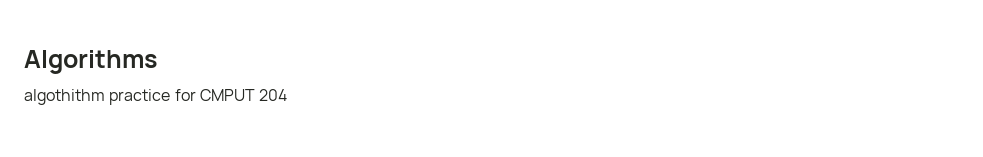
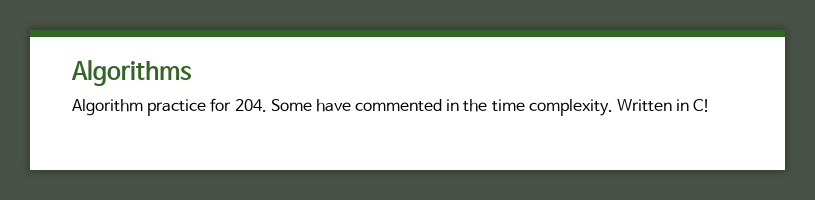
[24,89,105,105] algothithm -> [72,99,143,116] Algorithm
[199,89,288,101] CMPUT 204 -> [234,99,711,116] 204. Some have commented in the time complexity. Written in C!

